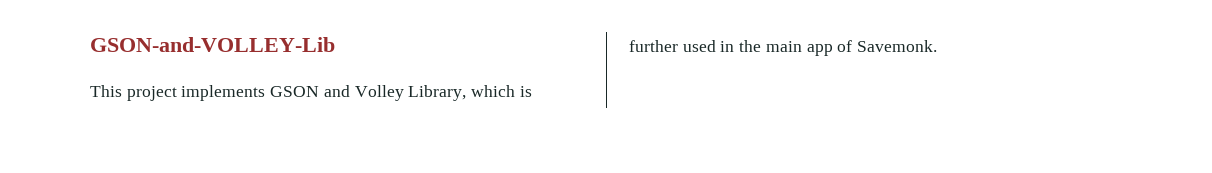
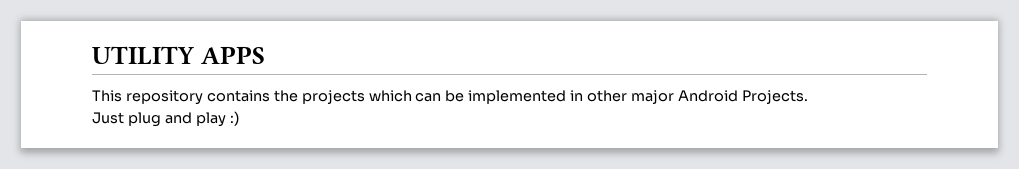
[90,37,335,52] GSON-and-VOLLEY-Lib -> [92,46,265,65] UTILITY APPS
[126,85,532,101] [629,40,938,56] project implements GSON and Volley Library, which is further used in the main app of Savemonk. -> [125,90,808,105] [92,111,239,127] repository contains the projects which can be implemented in other major Android Projects. // Just plug and play :)

